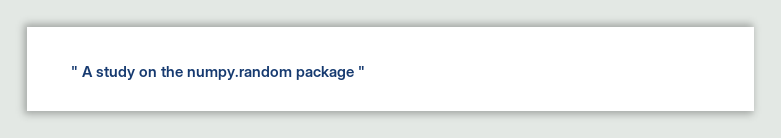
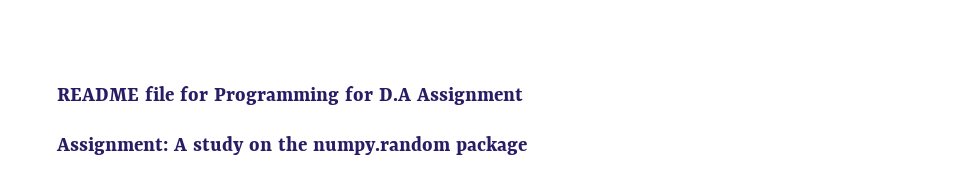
[71,66,78,77] " -> [57,86,523,105] [56,137,168,155] README file for Programming for D.A Assignment // Assignment:
[358,66,366,77] " -> (527, 145) none

